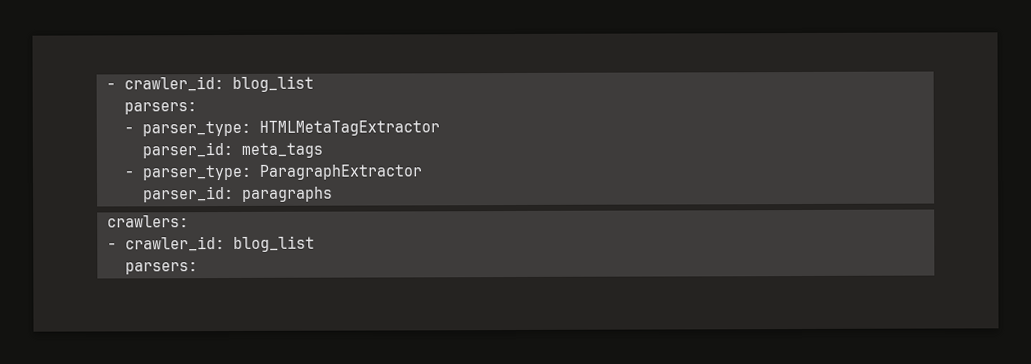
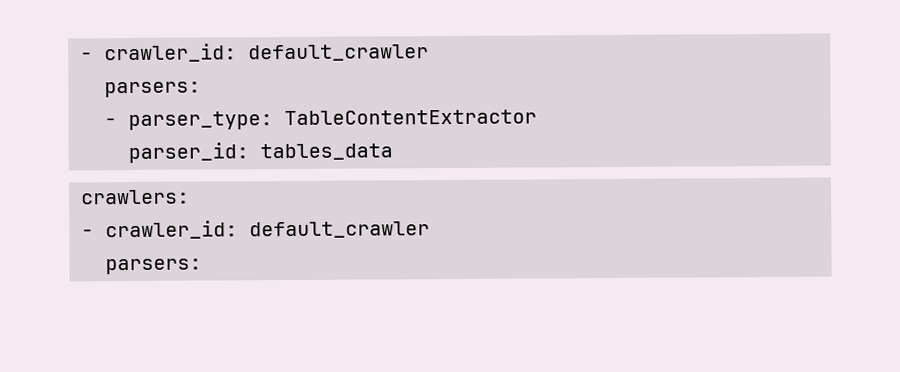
[105,75,314,92] - crawler_id: blog_list -> [80,43,430,63] - crawler_id: default_crawler
[258,120,440,136] [141,141,323,159] [123,164,422,181] [142,185,333,203] HTMLMetaTagExtractor // parser_id: meta_tags // - parser_type: ParagraphExtractor // parser_id: paragraphs -> [284,109,538,126] [128,142,394,164] TableContentExtractor // parser_id: tables_data
[232,235,315,252] blog_list -> [249,221,431,239] default_crawler

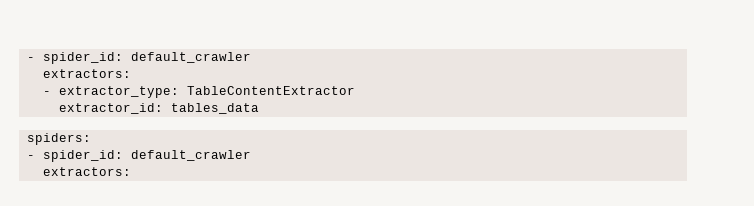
[80,43,430,63] [104,81,202,98] [104,111,274,131] - crawler_id: default_crawler // parsers: // - parser_type: -> [26,52,251,64] [42,69,131,78] [42,86,179,98] - spider_id: default_crawler // extractors: // - extractor_type:
[128,142,250,164] parser_id: -> [58,103,163,114] extractor_id:
[81,189,191,205] [81,220,431,240] [105,258,203,275] crawlers: // - crawler_id: default_crawler // parsers: -> [26,133,91,145] [26,150,251,162] [42,167,131,176] spiders: // - spider_id: default_crawler // extractors:

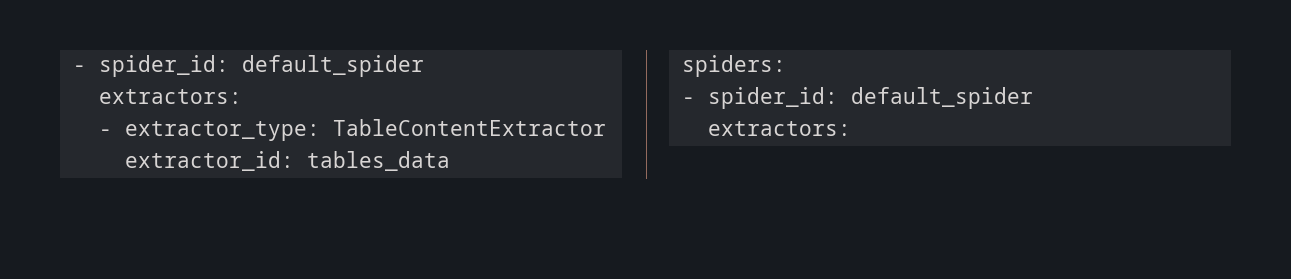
[26,52,251,64] - spider_id: default_crawler -> [72,55,424,77] - spider_id: default_spider
[130,150,251,161] default_crawler -> [850,87,1033,109] default_spider

